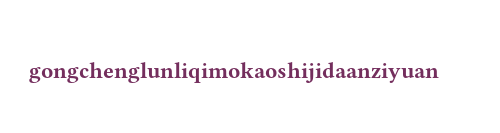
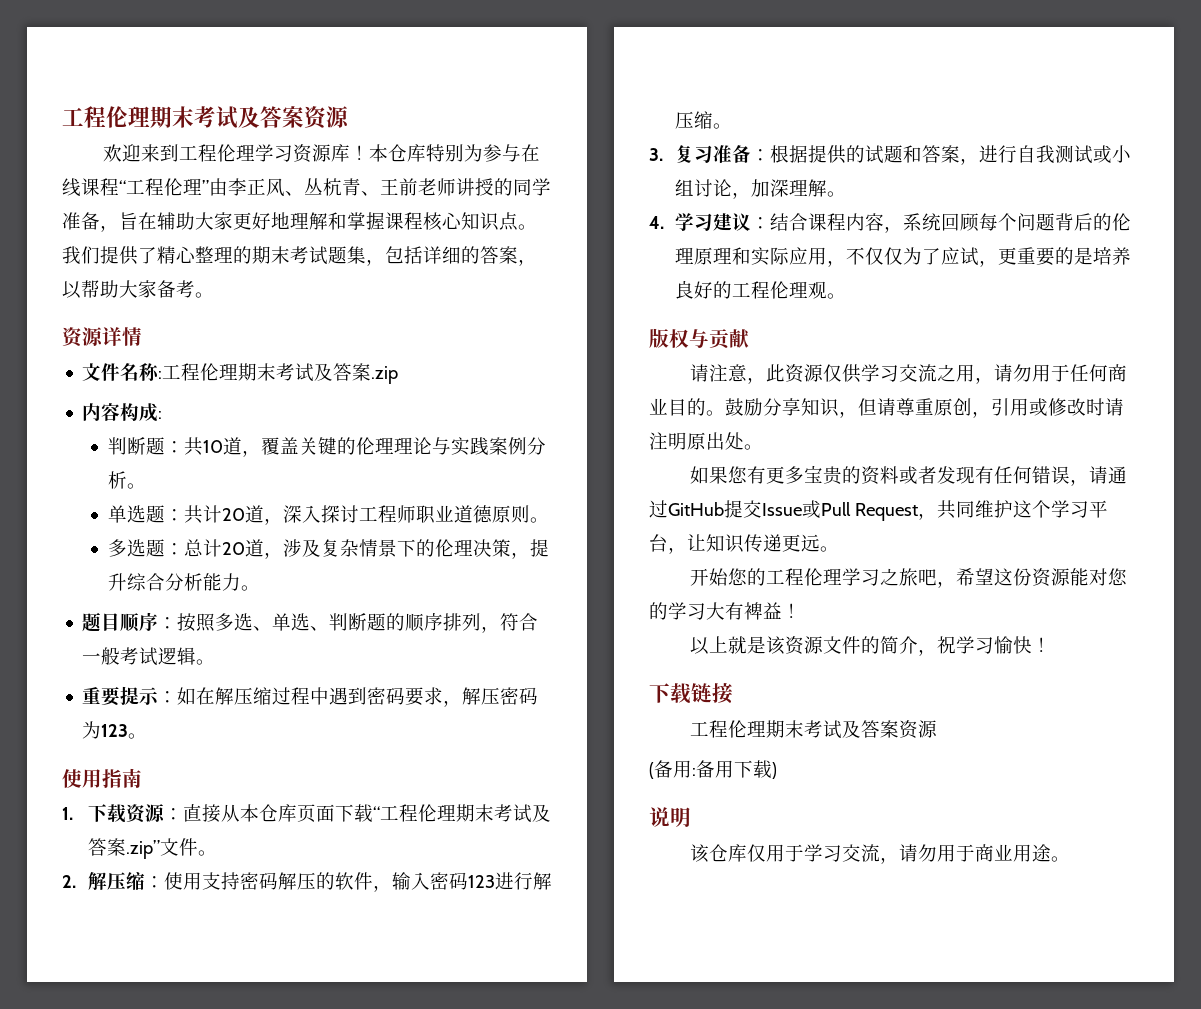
[29,62,439,83] gongchenglunliqimokaoshijidaanziyuan -> [62,106,349,130] [102,144,540,163] [62,178,551,197] [62,212,537,232] [62,246,537,266] [62,280,214,299] [62,327,142,348] [82,363,399,384] [82,403,163,422] [108,437,547,457] [108,471,147,489] [108,505,550,525] [108,539,550,559] [108,573,261,591] [82,612,539,633] [82,647,216,666] [82,686,539,707] [82,721,148,739] [62,768,142,788] [62,804,551,823] [87,838,217,859] [62,872,552,892] [674,111,732,129] [649,145,1131,165] [674,179,846,199] [649,213,1131,233] [674,247,1131,267] [674,280,846,299] [649,328,750,350] [689,364,1127,384] [649,398,1124,418] [649,432,763,450] [689,465,1127,486] [649,500,1108,521] [649,534,839,554] [689,568,1127,588] [649,602,801,620] [689,636,1051,656] [649,683,733,704] [689,720,937,739] [649,760,777,779] [649,807,691,827] [689,844,1070,864] 工程伦理期末考试及答案资源 // 欢迎来到工程伦理学习资源库！本仓库特别为参与在线课程“工程伦理”由李正风、丛杭青、王前老师讲授的同学准备，旨在辅助大家更好地理解和掌握课程核心知识点。我们提供了精心整理的期末考试题集，包括详细的答案，以帮助大家备考。 // 资源详情 // 文件名称:工程伦理期末考试及答案.zip // 内容构成: // 判断题：共10道，覆盖关键的伦理理论与实践案例分析。 // 单选题：共计20道，深入探讨工程师职业道德原则。 // 多选题：总计20道，涉及复杂情景下的伦理决策，提升综合分析能力。 // 题目顺序：按照多选、单选、判断题的顺序排列，符合一般考试逻辑。 // 重要提示：如在解压缩过程中遇到密码要求，解压密码为123。 // 使用指南 // 1.下载资源：直接从本仓库页面下载“工程伦理期末考试及答案.zip”文件。 // 2.解压缩：使用支持密码解压的软件，输入密码123进行解压缩。 // 3.复习准备：根据提供的试题和答案，进行自我测试或小组讨论，加深理解。 // 4.学习建议：结合课程内容，系统回顾每个问题背后的伦理原理和实际应用，不仅仅为了应试，更重要的是培养良好的工程伦理观。 // 版权与贡献 // 请注意，此资源仅供学习交流之用，请勿用于任何商业目的。鼓励分享知识，但请尊重原创，引用或修改时请注明原出处。 // 如果您有更多宝贵的资料或者发现有任何错误，请通过GitHub提交Issue或Pull Request，共同维护这个学习平台，让知识传递更远。 // 开始您的工程伦理学习之旅吧，希望这份资源能对您的学习大有裨益！ // 以上就是该资源文件的简介，祝学习愉快！ // 下载链接 // 工程伦理期末考试及答案资源 // (备用:备用下载) // 说明 // 该仓库仅用于学习交流，请勿用于商业用途。

